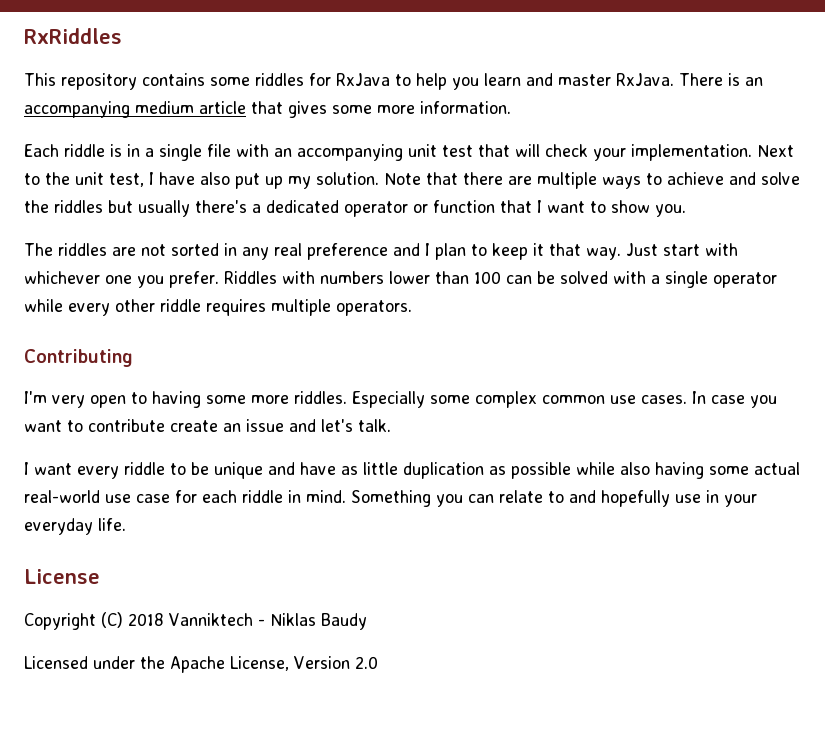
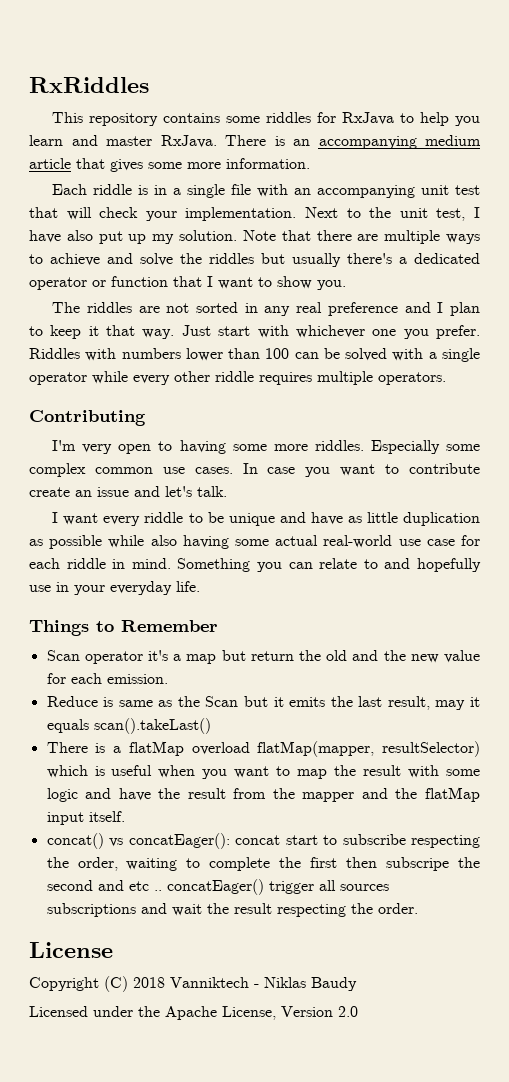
(126, 524) none -> [29,620,218,636] [46,650,480,664] [46,673,168,684] [46,696,480,710] [46,718,211,734] [46,741,480,757] [46,765,480,779] [46,787,481,802] [46,811,125,825] [46,833,480,849] [46,857,480,871] [46,879,389,895] [46,903,418,917] // Things to Remember // Scan operator it's a map but return the old and the new value for each emission. // Reduce is same as the Scan but it emits the last result, may it equals scan().takeLast() // There is a flatMap overload flatMap(mapper, resultSelector) which is useful when you want to map the result with some logic and have the result from the mapper and the flatMap input itself. // concat() vs concatEager(): concat start to subscribe respecting the order, waiting to complete the first then subscripe the second and etc .. concatEager() trigger all sources subscriptions and wait the result respecting the order.

